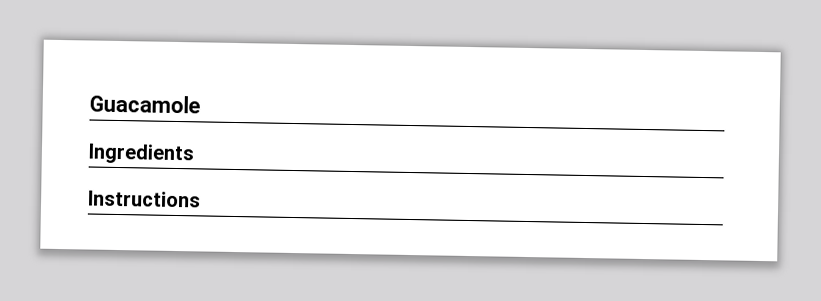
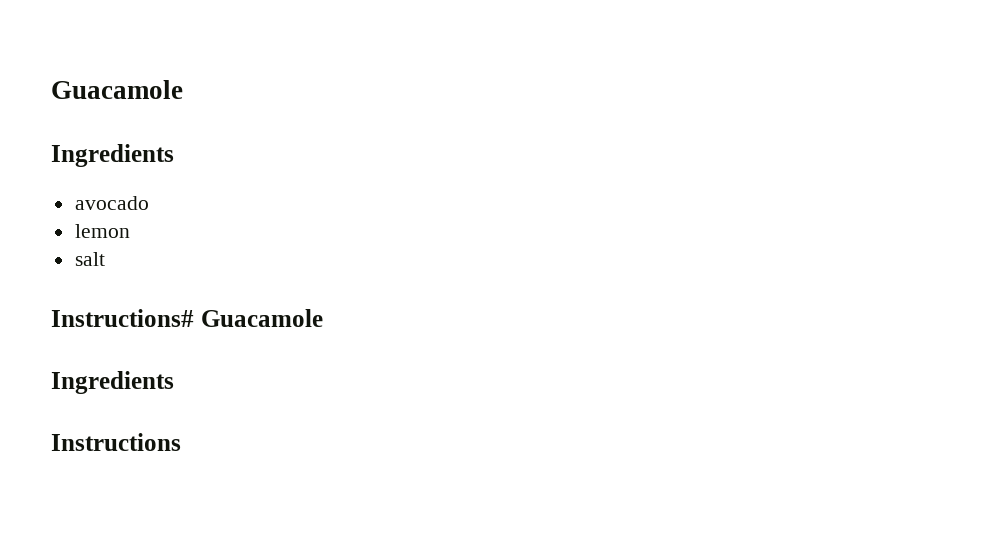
[89,94,201,114] [88,143,195,165] Guacamole // Ingredients -> [51,80,183,99] [51,144,174,167] [74,196,149,210] [74,224,130,238] [74,252,105,266] [51,309,323,327] [51,371,174,394] Guacamole // Ingredients // avocado // lemon // salt // Instructions# Guacamole // Ingredients

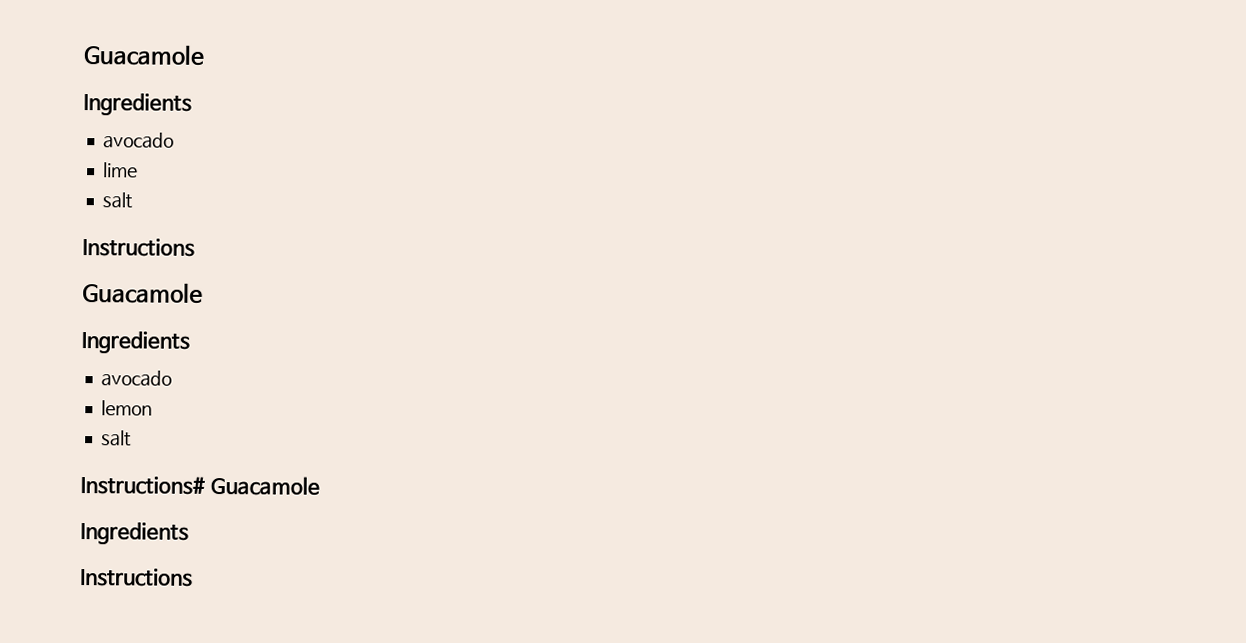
[51,80,183,99] [51,144,174,167] [74,196,149,210] Guacamole // Ingredients // avocado -> [83,44,205,66] [83,93,192,116] [102,132,174,149] [102,162,138,178] [101,192,133,209] [82,238,195,257] [82,282,203,304] [81,331,190,354] [100,370,172,387] Guacamole // Ingredients // avocado // lime // salt // Instructions // Guacamole // Ingredients // avocado

